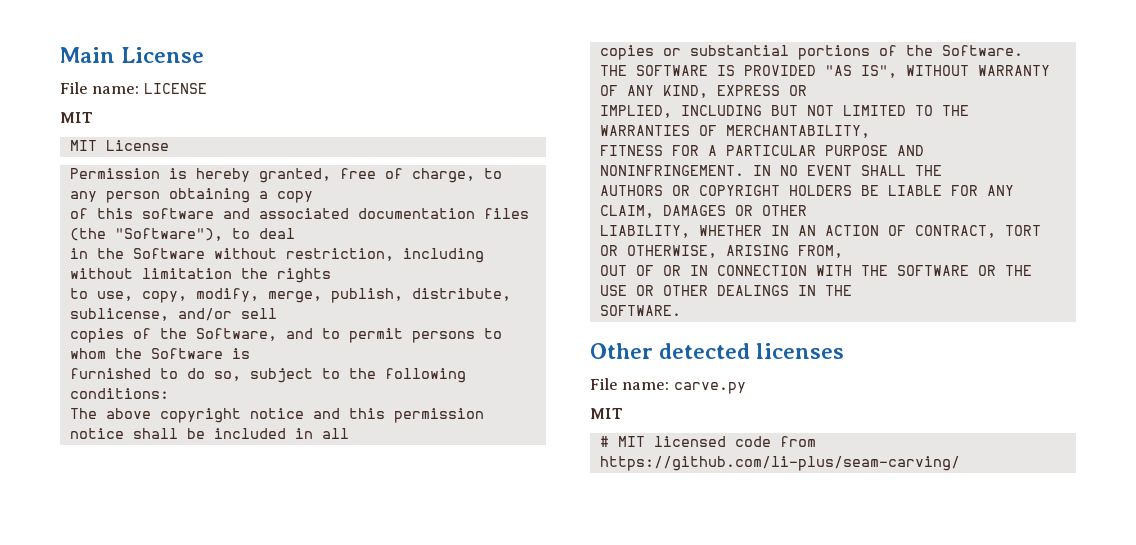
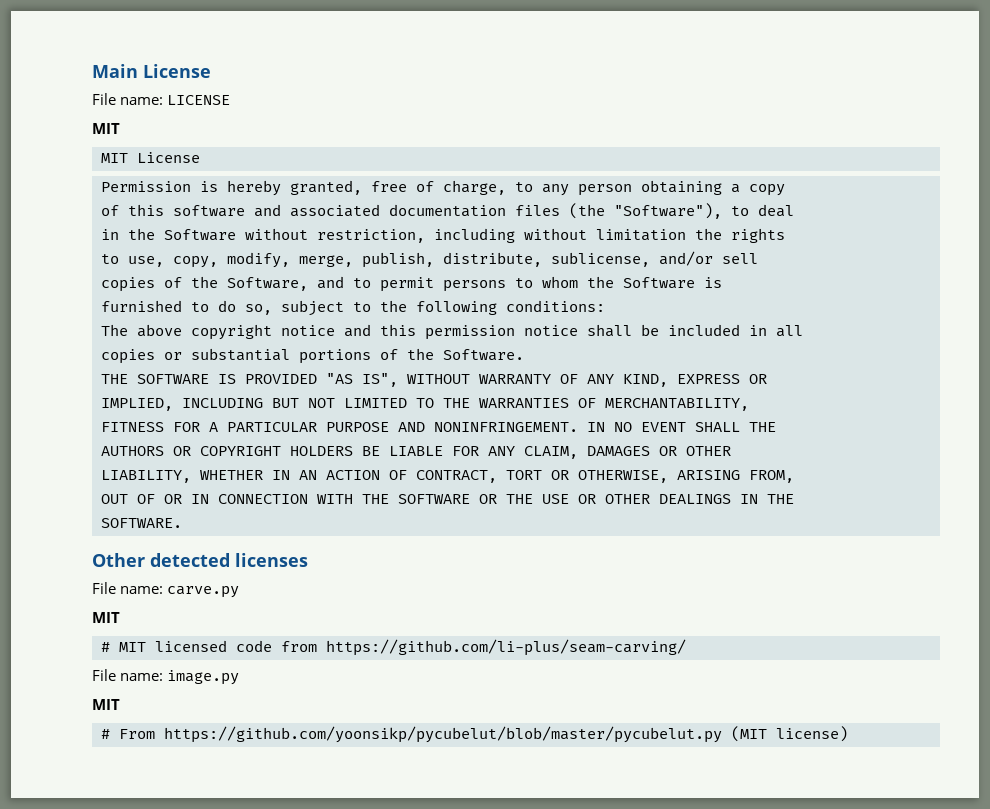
(960, 463) none -> [92,669,240,685] [92,699,120,710] [101,726,848,743] // File name: image.py // MIT // # From https://github.com/yoonsikp/pycubelut/blob/master/pycubelut.py (MIT license)

